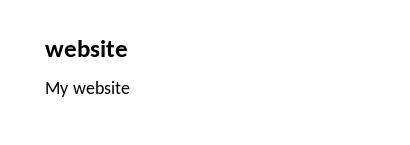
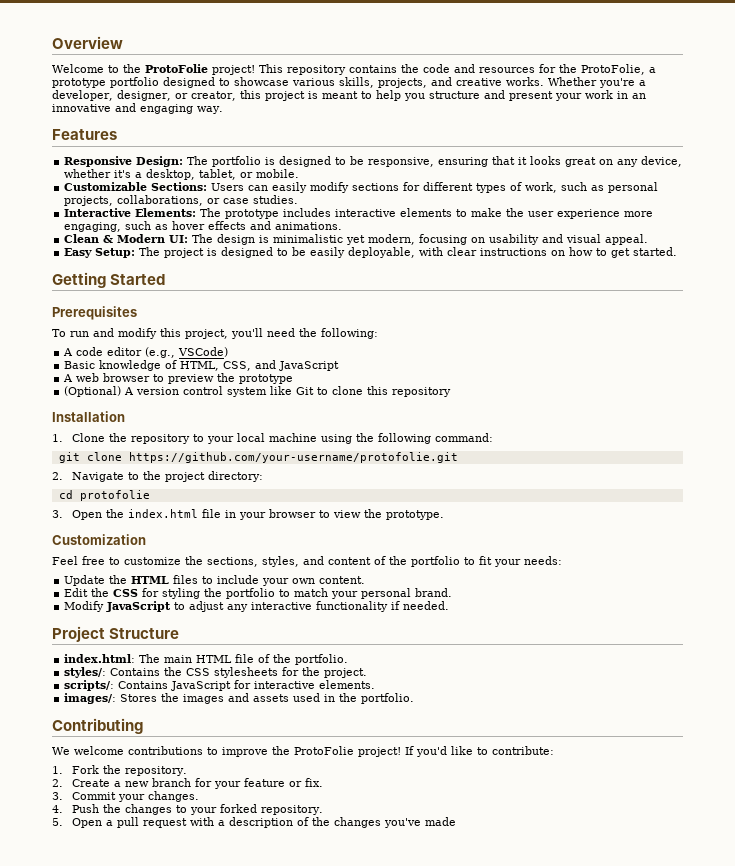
[45,40,128,57] [45,81,130,97] website // My website -> [52,36,123,49] [52,64,656,75] [52,77,646,88] [52,90,646,101] [52,103,223,114] [52,129,117,140] [64,156,683,167] [64,169,300,180] [64,182,659,193] [64,195,299,206] [64,208,654,219] [64,221,343,232] [64,234,649,245] [64,247,678,258] [52,272,166,288] [52,306,137,320] [52,328,378,339] [63,347,229,358] [64,360,340,371] [63,373,294,384] [64,386,452,397] [52,411,125,422] [52,433,493,444] [58,452,458,463] [52,471,263,482] [58,490,150,501] [52,509,444,520] [52,534,146,545] [52,556,562,567] [64,575,366,586] [64,588,453,599] [64,601,450,612] [52,626,180,642] [64,654,349,665] [64,667,368,678] [64,680,376,691] [64,693,415,704] [52,718,143,734] [52,746,554,757] [52,765,187,776] [52,778,323,789] [52,791,199,802] [52,804,323,815] [52,817,456,828] Overview // Welcome to the ProtoFolie project! This repository contains the code and resources for the ProtoFolie, a prototype portfolio designed to showcase various skills, projects, and creative works. Whether you're a developer, designer, or creator, this project is meant to help you structure and present your work in an innovative and engaging way. // Features // Responsive Design: The portfolio is designed to be responsive, ensuring that it looks great on any device, whether it's a desktop, tablet, or mobile. // Customizable Sections: Users can easily modify sections for different types of work, such as personal projects, collaborations, or case studies. // Interactive Elements: The prototype includes interactive elements to make the user experience more engaging, such as hover effects and animations. // Clean & Modern UI: The design is minimalistic yet modern, focusing on usability and visual appeal. // Easy Setup: The project is designed to be easily deployable, with clear instructions on how to get started. // Getting Started // Prerequisites // To run and modify this project, you'll need the following: // A code editor (e.g., VSCode) // Basic knowledge of HTML, CSS, and JavaScript // A web browser to preview the prototype // (Optional) A version control system like Git to clone this repository // Installation // 1. Clone the repository to your local machine using the following command: // git clone https://github.com/your-username/protofolie.git // 2. Navigate to the project directory: // cd protofolie // 3. Open the index.html file in your browser to view the prototype. // Customization // Feel free to customize the sections, styles, and content of the portfolio to fit your needs: // Update the HTML files to include your own content. // Edit the CSS for styling the portfolio to match your personal brand. // Modify JavaScript to adjust any interactive functionality if needed. // Project Structure // index.html: The main HTML file of the portfolio. // styles/: Contains the CSS stylesheets for the project. // scripts/: Contains JavaScript for interactive elements. // images/: Stores the images and assets used in the portfolio. // Contributing // We welcome contributions to improve the ProtoFolie project! If you'd like to contribute: // 1. Fork the repository. // 2. Create a new branch for your feature or fix. // 3. Commit your changes. // 4. Push the changes to your forked repository. // 5. Open a pull request with a description of the changes you've made

